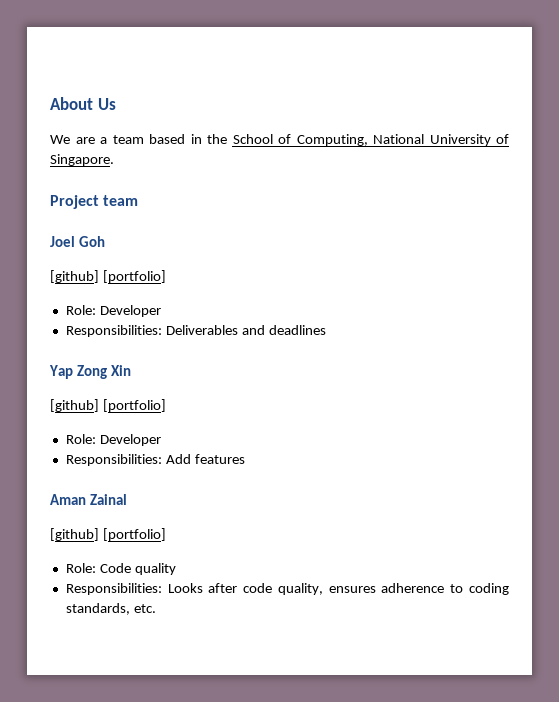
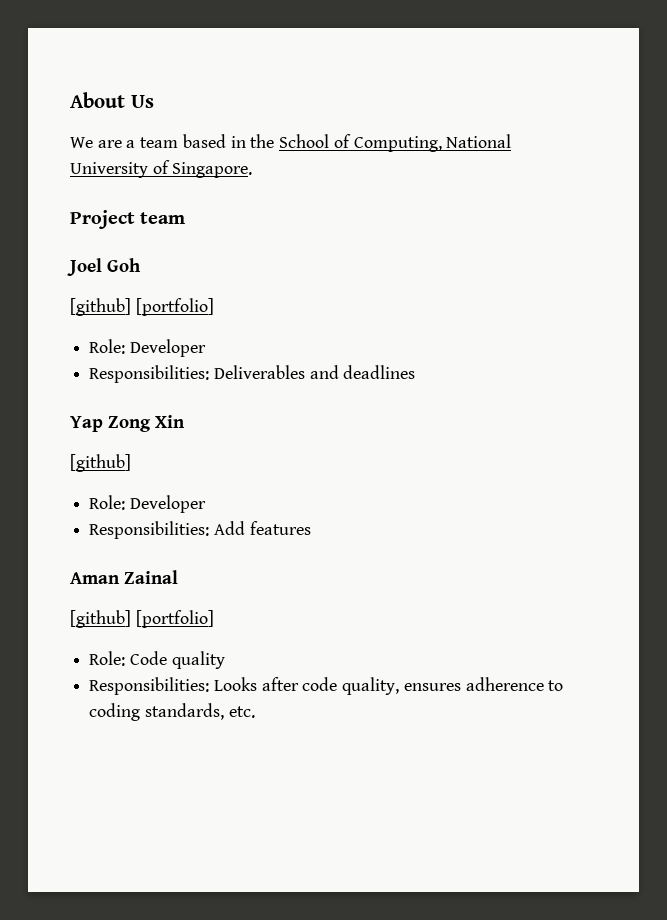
[102,399,166,412] [portfolio] -> (131, 463) none

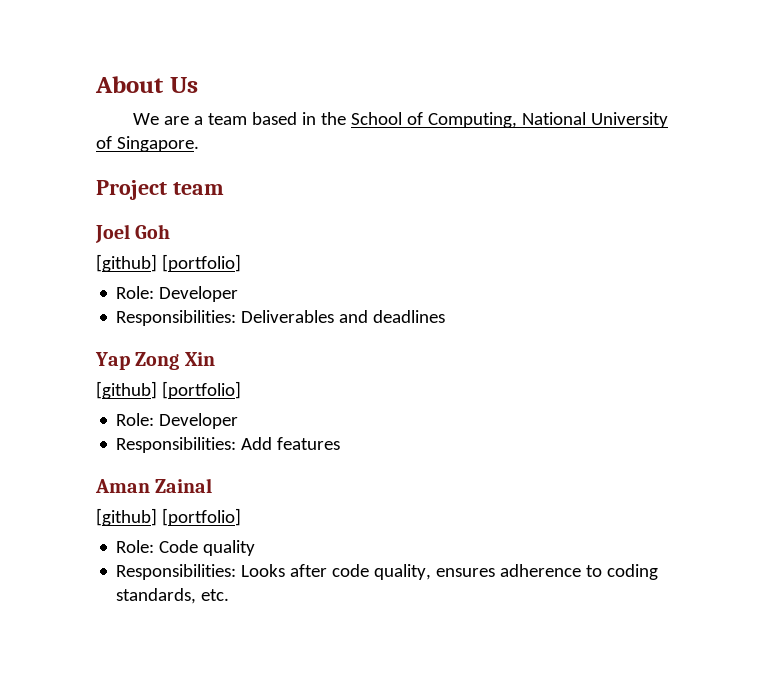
(131, 463) none -> [161,381,241,399] [portfolio]

